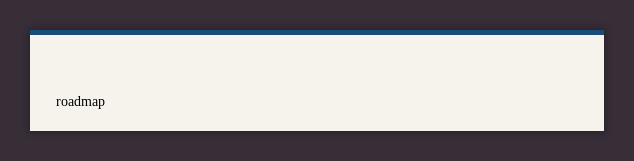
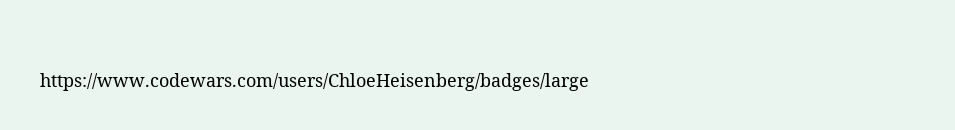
[56,96,105,109] roadmap -> [40,73,589,91] https://www.codewars.com/users/ChloeHeisenberg/badges/large

